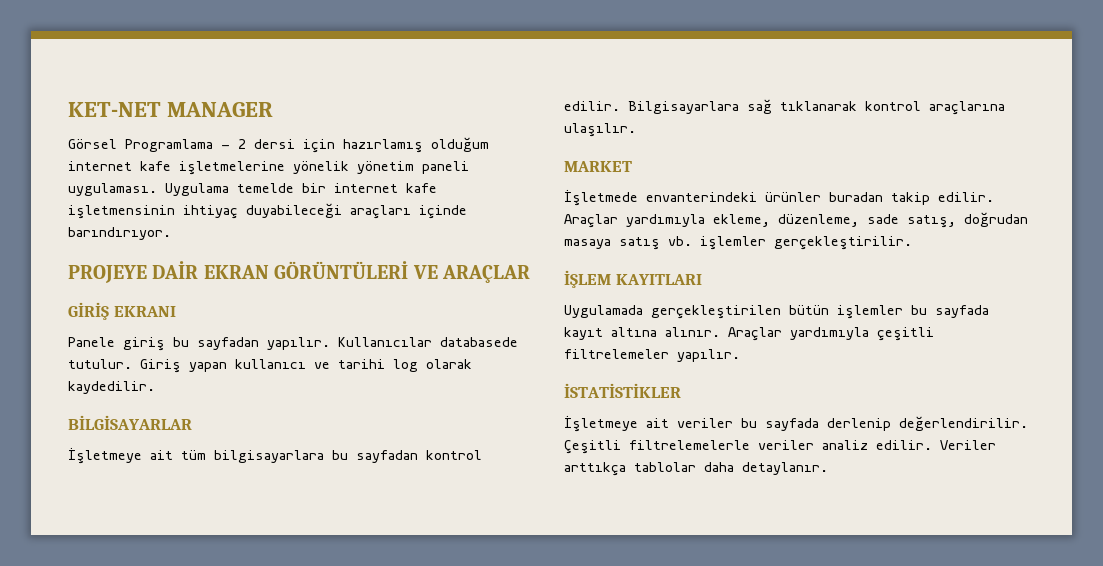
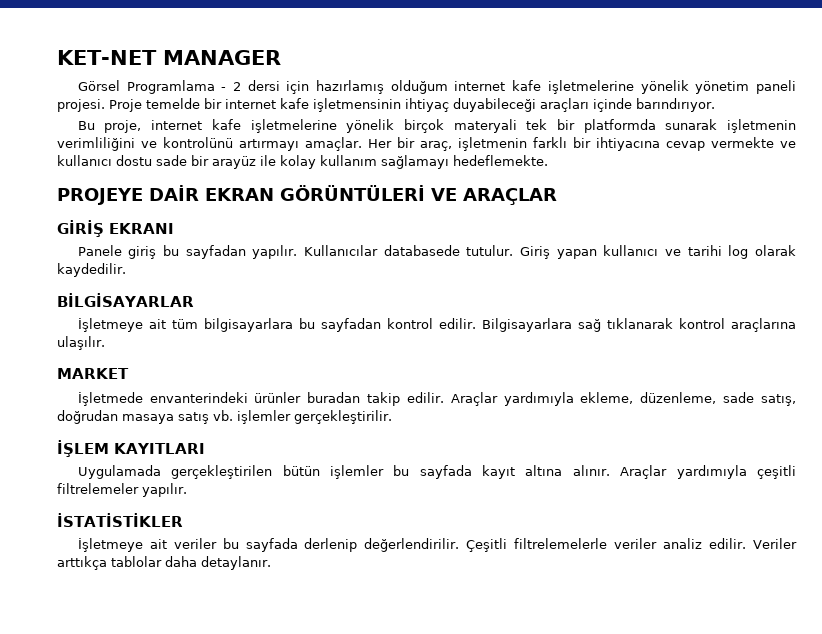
[68,183,229,196] uygulaması. Uygulama -> [57,99,142,112] projesi. Proje
(171, 233) none -> [77,119,796,133] [57,137,796,151] [57,155,548,169] // Bu proje, internet kafe işletmelerine yönelik birçok materyali tek bir platformda sunarak işletmenin verimliliğini ve kontrolünü artırmayı amaçlar. Her bir araç, işletmenin farklı bir ihtiyacına cevap vermekte ve kullanıcı dostu sade bir arayüz ile kolay kullanım sağlamayı hedeflemekte.

